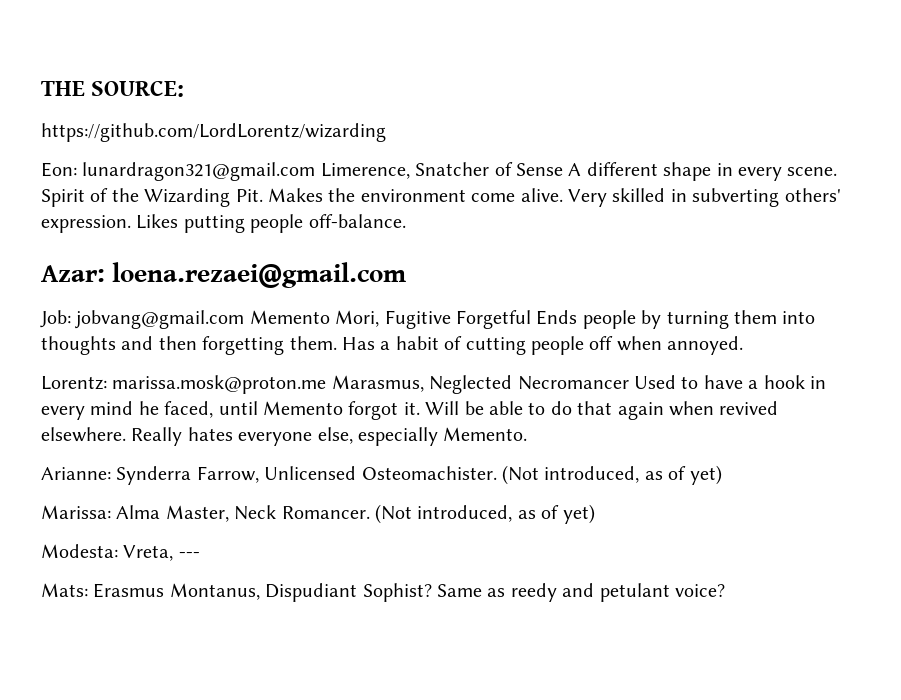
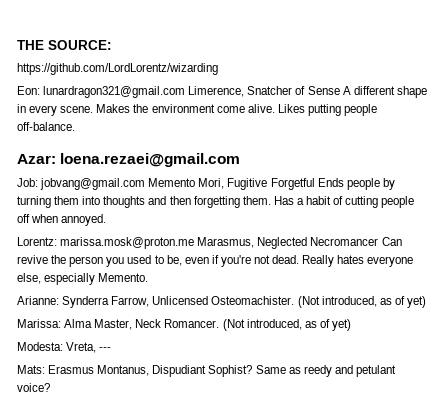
[41,188,263,207] Spirit of the Wizarding Pit. -> (94, 109) none
[567,188,841,207] [41,215,131,233] Very skilled in subverting others' expression. -> (275, 108) none
[633,375,826,389] [41,401,779,420] [41,427,126,442] Used to have a hook in every mind he faced, until Memento forgot it. Will be able to do that again when revived elsewhere. -> [381,237,402,246] [17,255,300,267] Can revive the person you used to be, even if you're not dead.

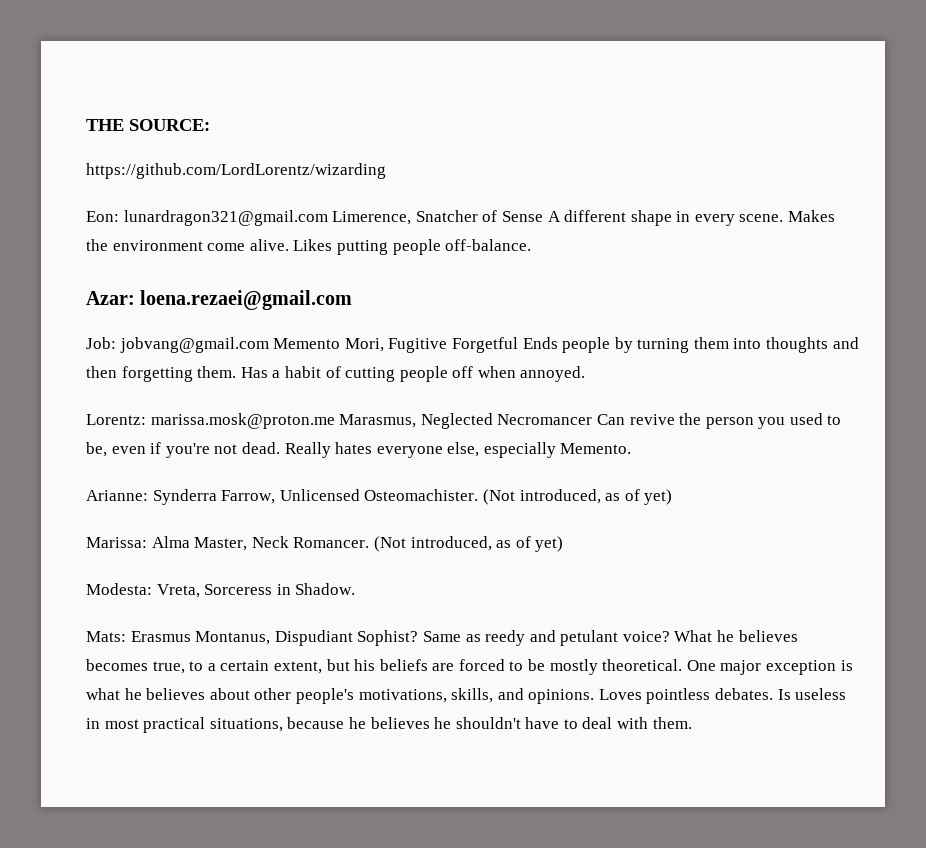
[99,347,112,351] --- -> [204,583,356,595] Sorceress in Shadow.
(50, 387) none -> [674,630,798,642] [86,659,853,675] [86,688,847,704] [86,717,692,733] What he believes becomes true, to a certain extent, but his beliefs are forced to be mostly theoretical. One major exception is what he believes about other people's motivations, skills, and opinions. Loves pointless debates. Is useless in most practical situations, because he believes he shouldn't have to deal with them.

